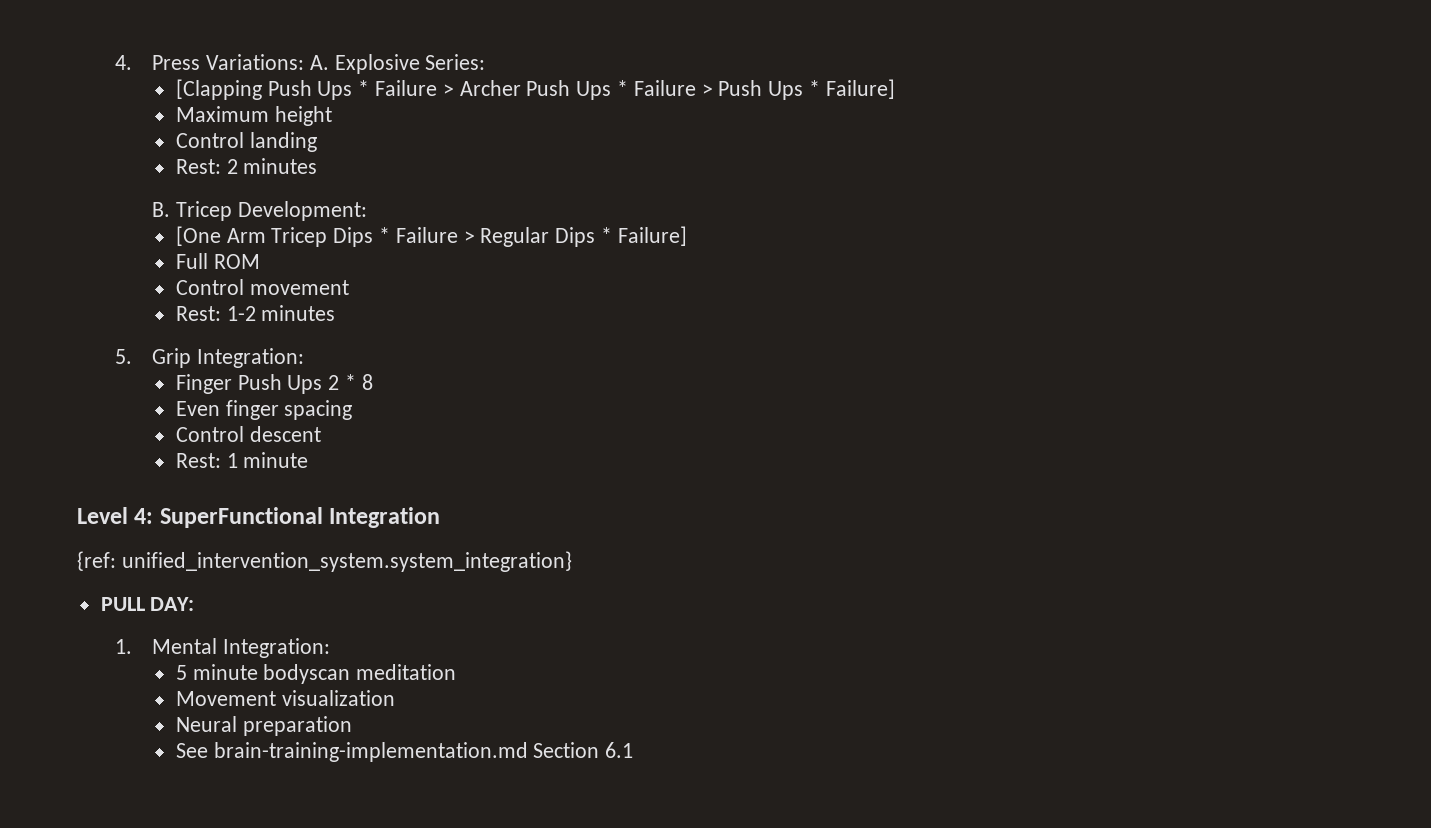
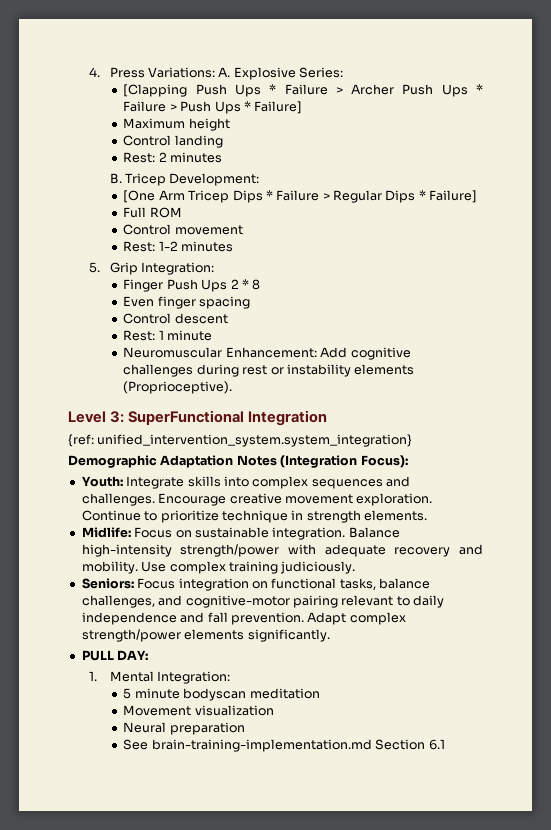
(309, 460) none -> [123,347,411,360] [123,364,415,377] [123,381,233,394] // Neuromuscular Enhancement: Add cognitive challenges during rest or instability elements (Proprioceptive).
[134,508,154,524] 4: -> [110,411,125,423] 3:
(572, 561) none -> [68,455,408,468] [81,476,410,489] [81,493,433,506] [81,510,427,523] [81,527,400,540] [81,544,483,557] [81,561,356,574] [81,578,430,591] [81,595,444,608] [81,612,406,625] [81,629,330,642] // Demographic Adaptation Notes (Integration Focus): // Youth: Integrate skills into complex sequences and challenges. Encourage creative movement exploration. Continue to prioritize technique in strength elements. // Midlife: Focus on sustainable integration. Balance high-intensity strength/power with adequate recovery and mobility. Use complex training judiciously. // Seniors: Focus integration on functional tasks, balance challenges, and cognitive-motor pairing relevant to daily independence and fall prevention. Adapt complex strength/power elements significantly.

